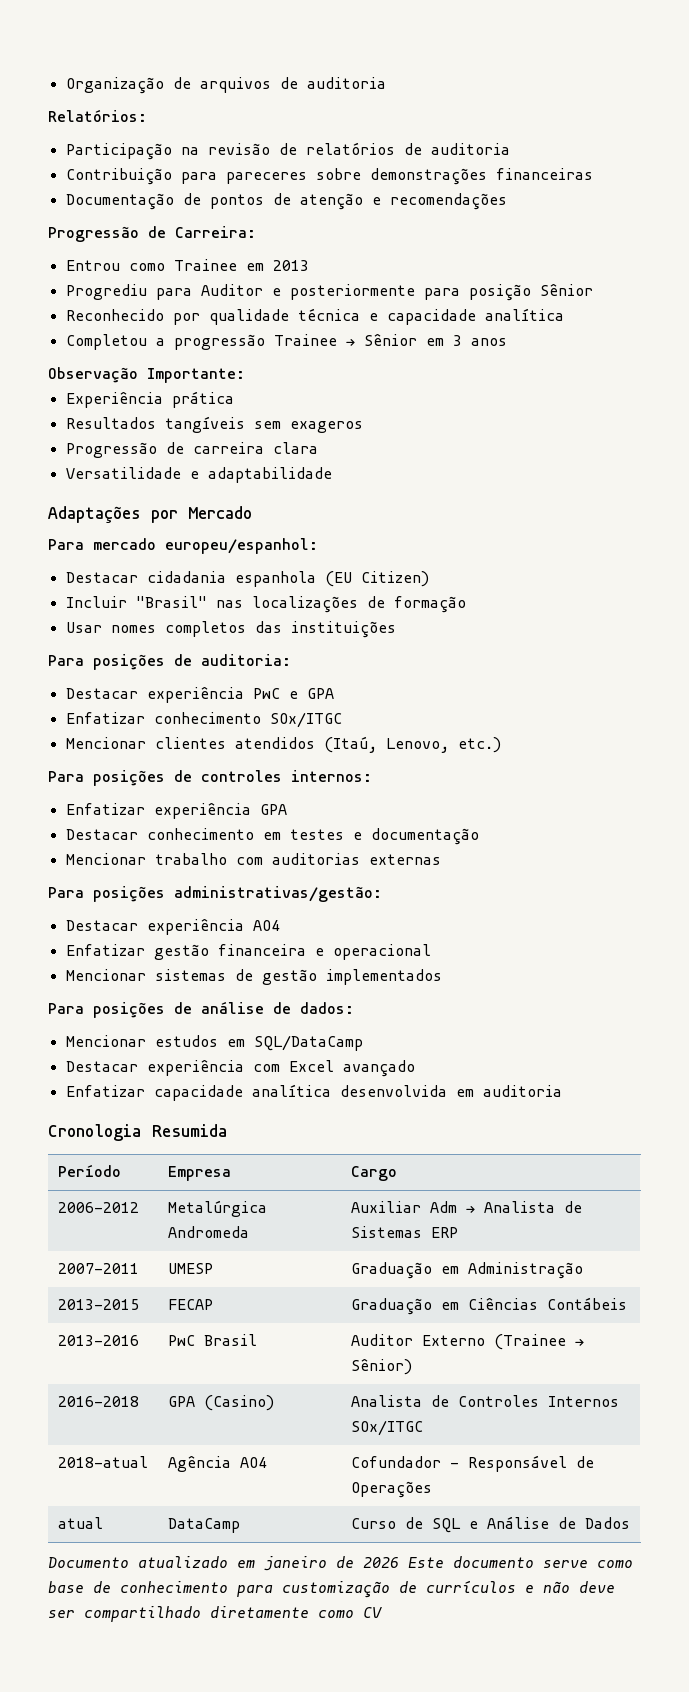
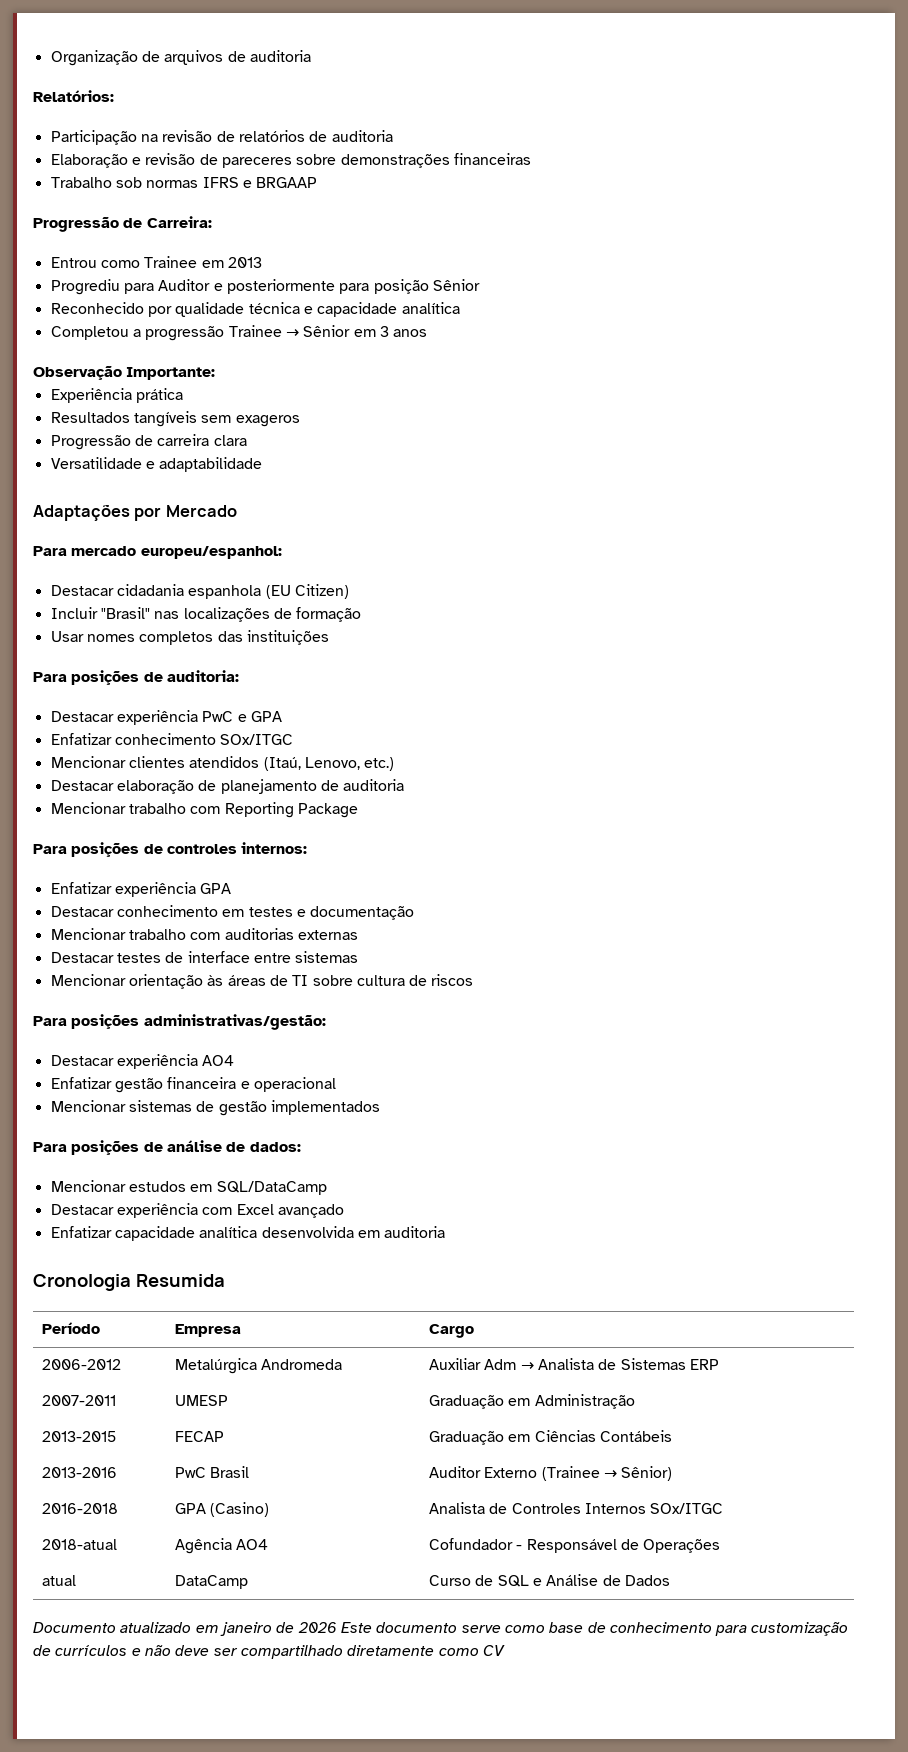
[65,168,217,185] Contribuição para -> [50,153,218,168] Elaboração e revisão de
[65,193,507,210] Documentação de pontos de atenção e recomendações -> [50,177,318,188] Trabalho sob normas IFRS e BRGAAP
(501, 745) none -> [50,779,405,794] [50,802,358,818] // Destacar elaboração de planejamento de auditoria // Mencionar trabalho com Reporting Package
(441, 859) none -> [50,951,359,963] [50,974,474,989] // Destacar testes de interface entre sistemas // Mencionar orientação às áreas de TI sobre cultura de riscos

